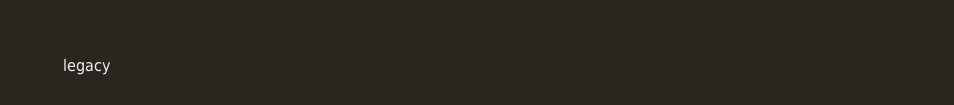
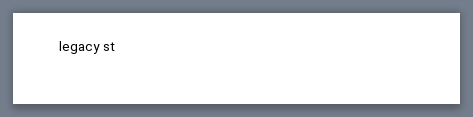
(111, 66) none -> [102,42,115,51] st

